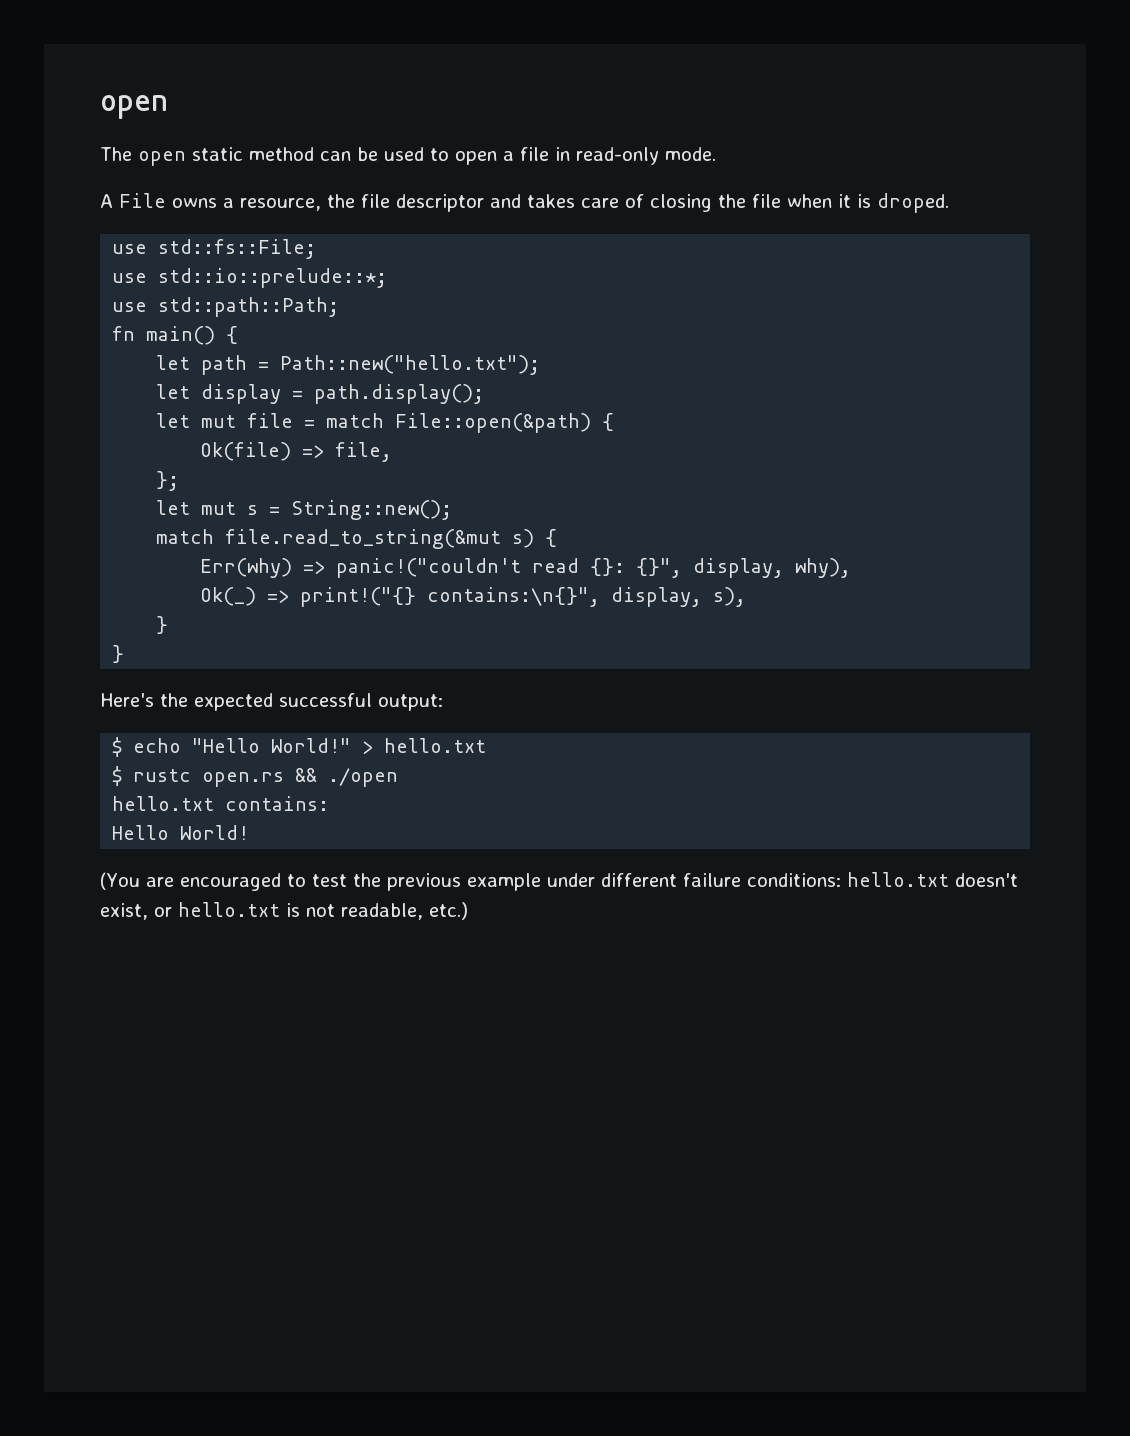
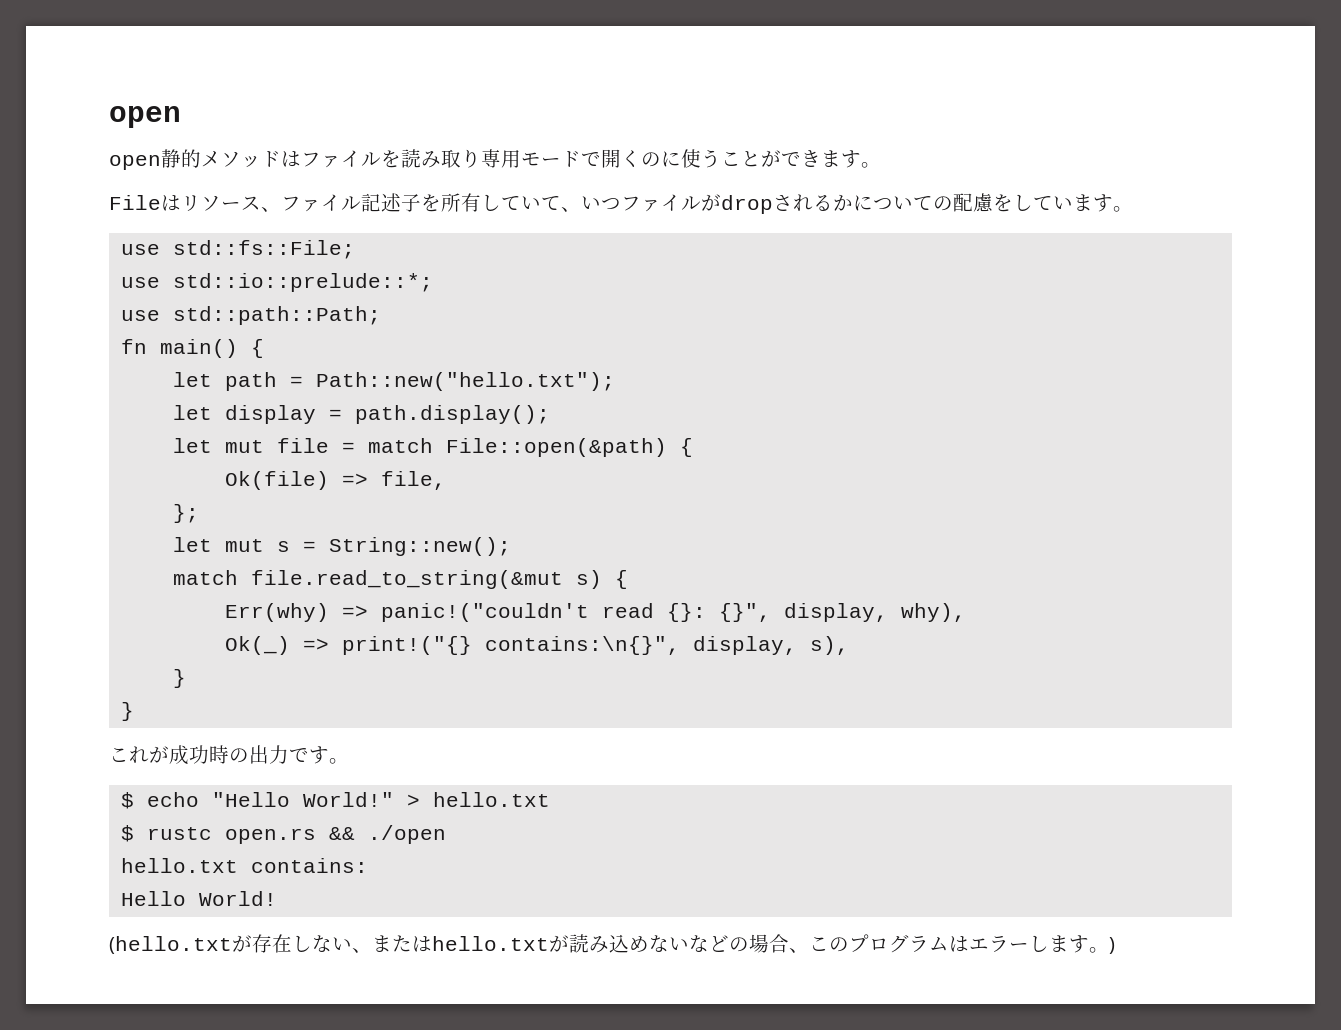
[100,147,716,166] [100,193,949,213] The open static method can be used to open a file in read-only mode. // A File owns a resource, the file descriptor and takes care of closing the file when it is droped. -> [109,149,881,170] [109,193,1133,214] open静的メソッドはファイルを読み取り専用モードで開くのに使うことができます。 // Fileはリソース、ファイル記述子を所有していて、いつファイルがdropされるかについての配慮をしています。
[100,693,443,711] Here's the expected successful output: -> [109,745,349,765] これが成功時の出力です。
[100,872,1018,891] [100,902,468,920] (You are encouraged to test the previous example under different failure conditions: hello.txt doesn't exist, or hello.txt is not readable, etc.) -> [109,934,1115,954] (hello.txtが存在しない、またはhello.txtが読み込めないなどの場合、このプログラムはエラーします。)

